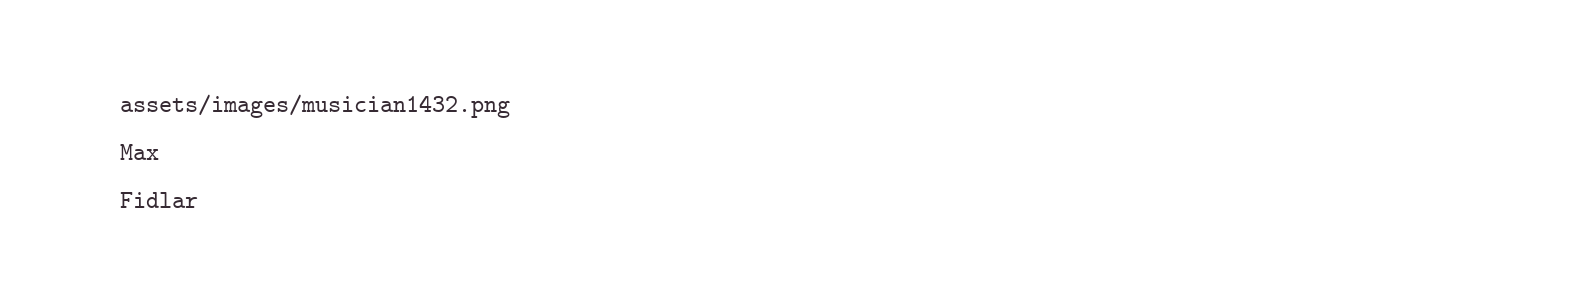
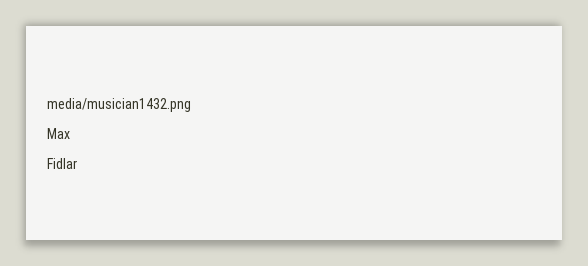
[120,94,510,118] assets/images/musician1432.png -> [47,98,191,112] media/musician1432.png

